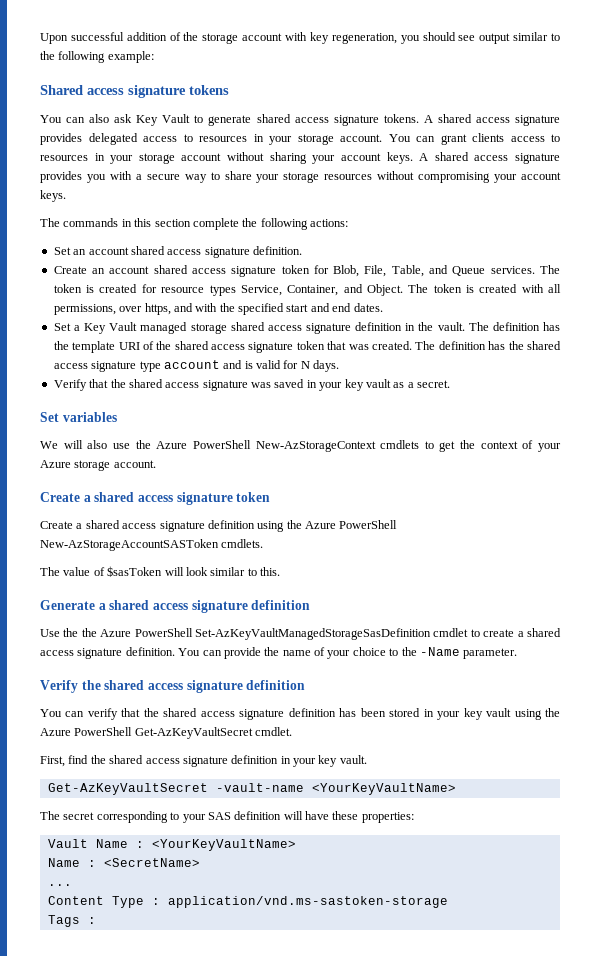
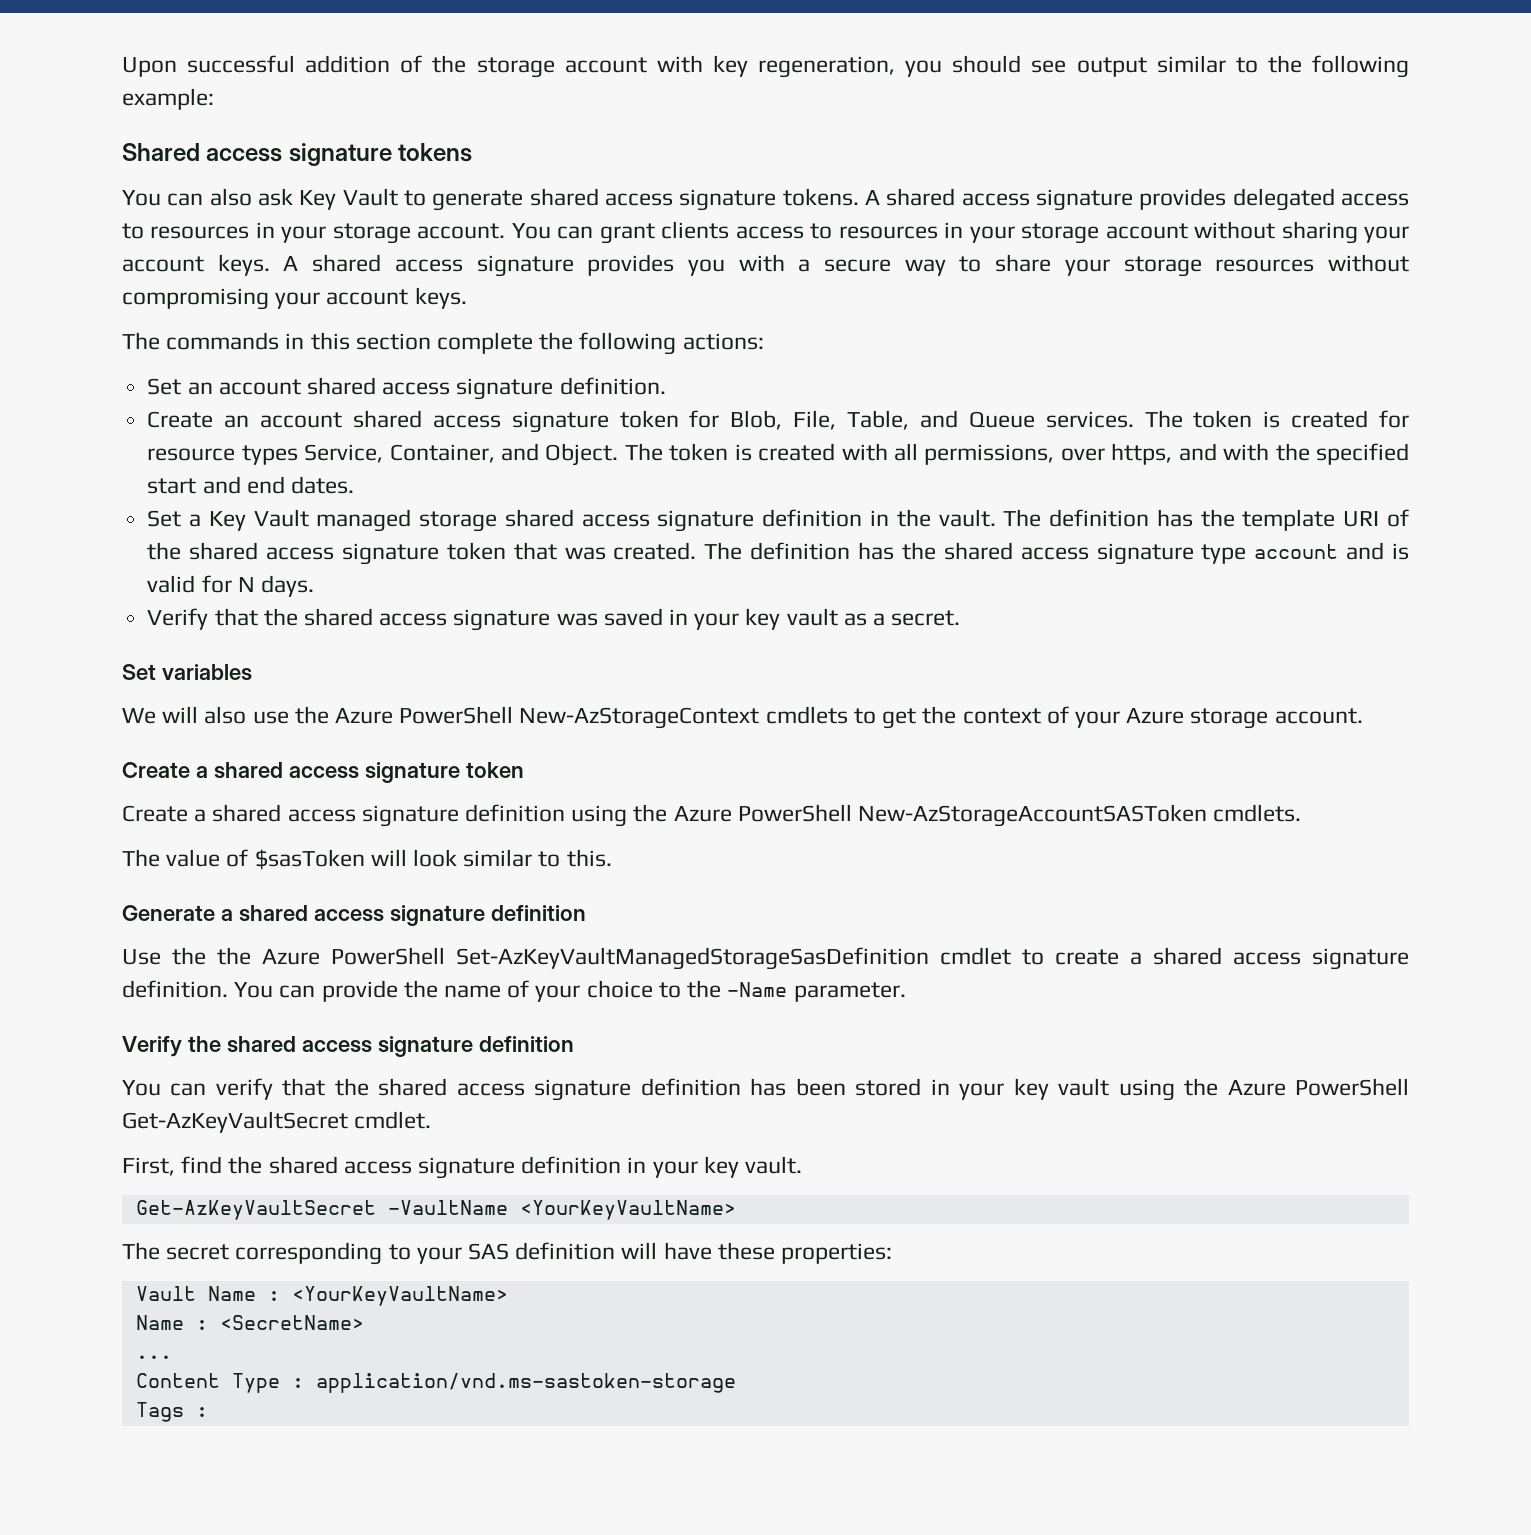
[215,783,304,792] -vault-name -> [387,1200,508,1215] -VaultName

